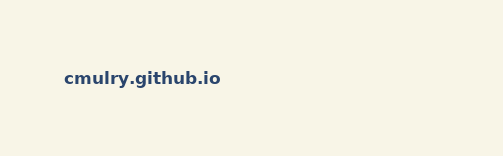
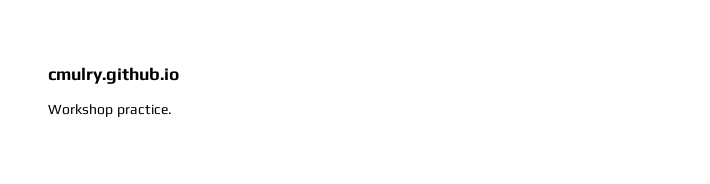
(221, 79) none -> [48,104,172,117] // Workshop practice.

